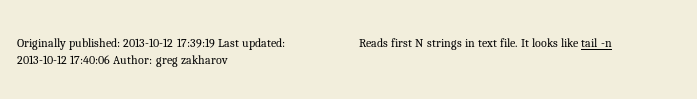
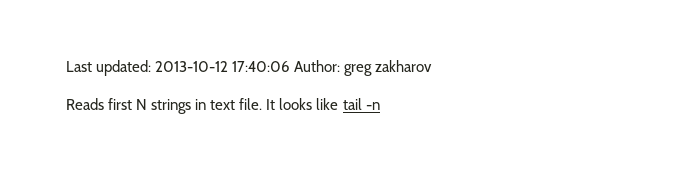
[17,38,215,50] Originally published: 2013-10-12 17:39:19 -> (66, 66) none

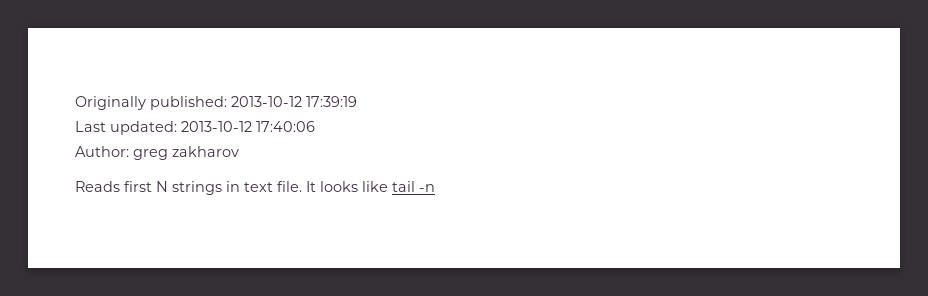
(66, 66) none -> [75,96,357,110] Originally published: 2013-10-12 17:39:19 //
(291, 66) none -> (315, 126) //

